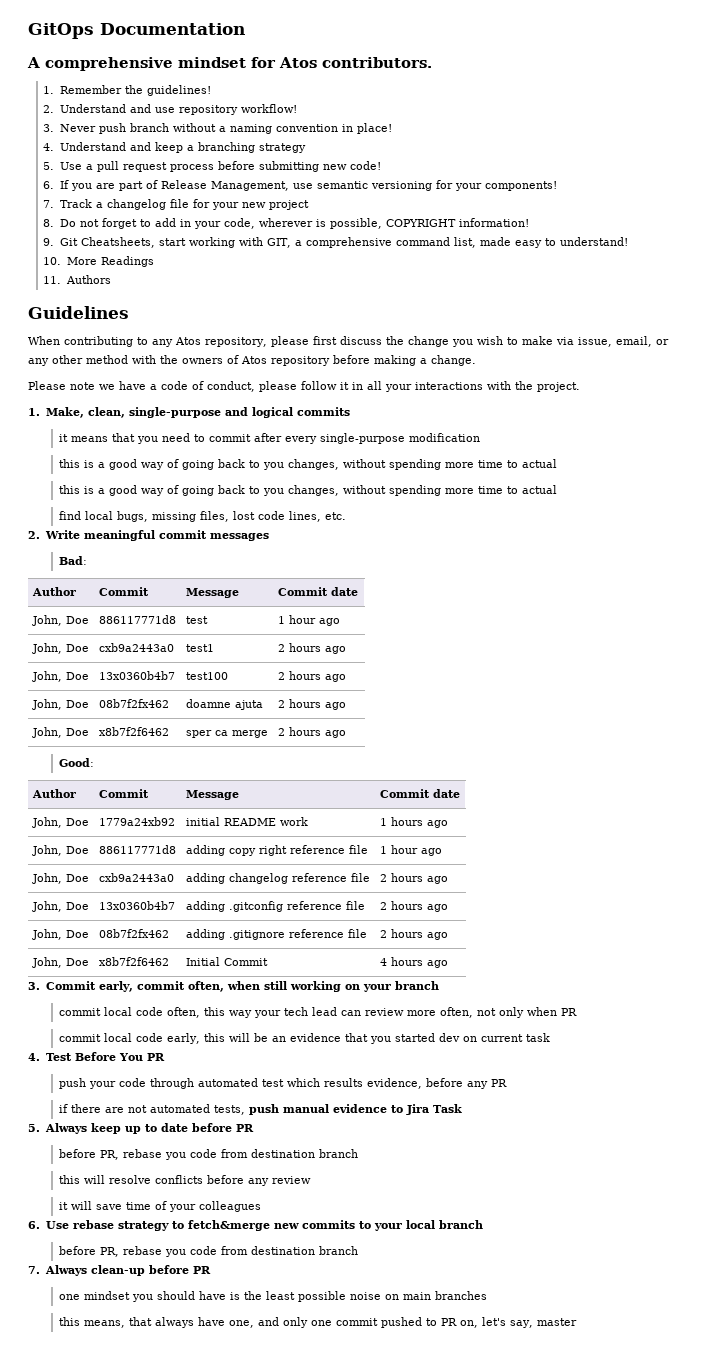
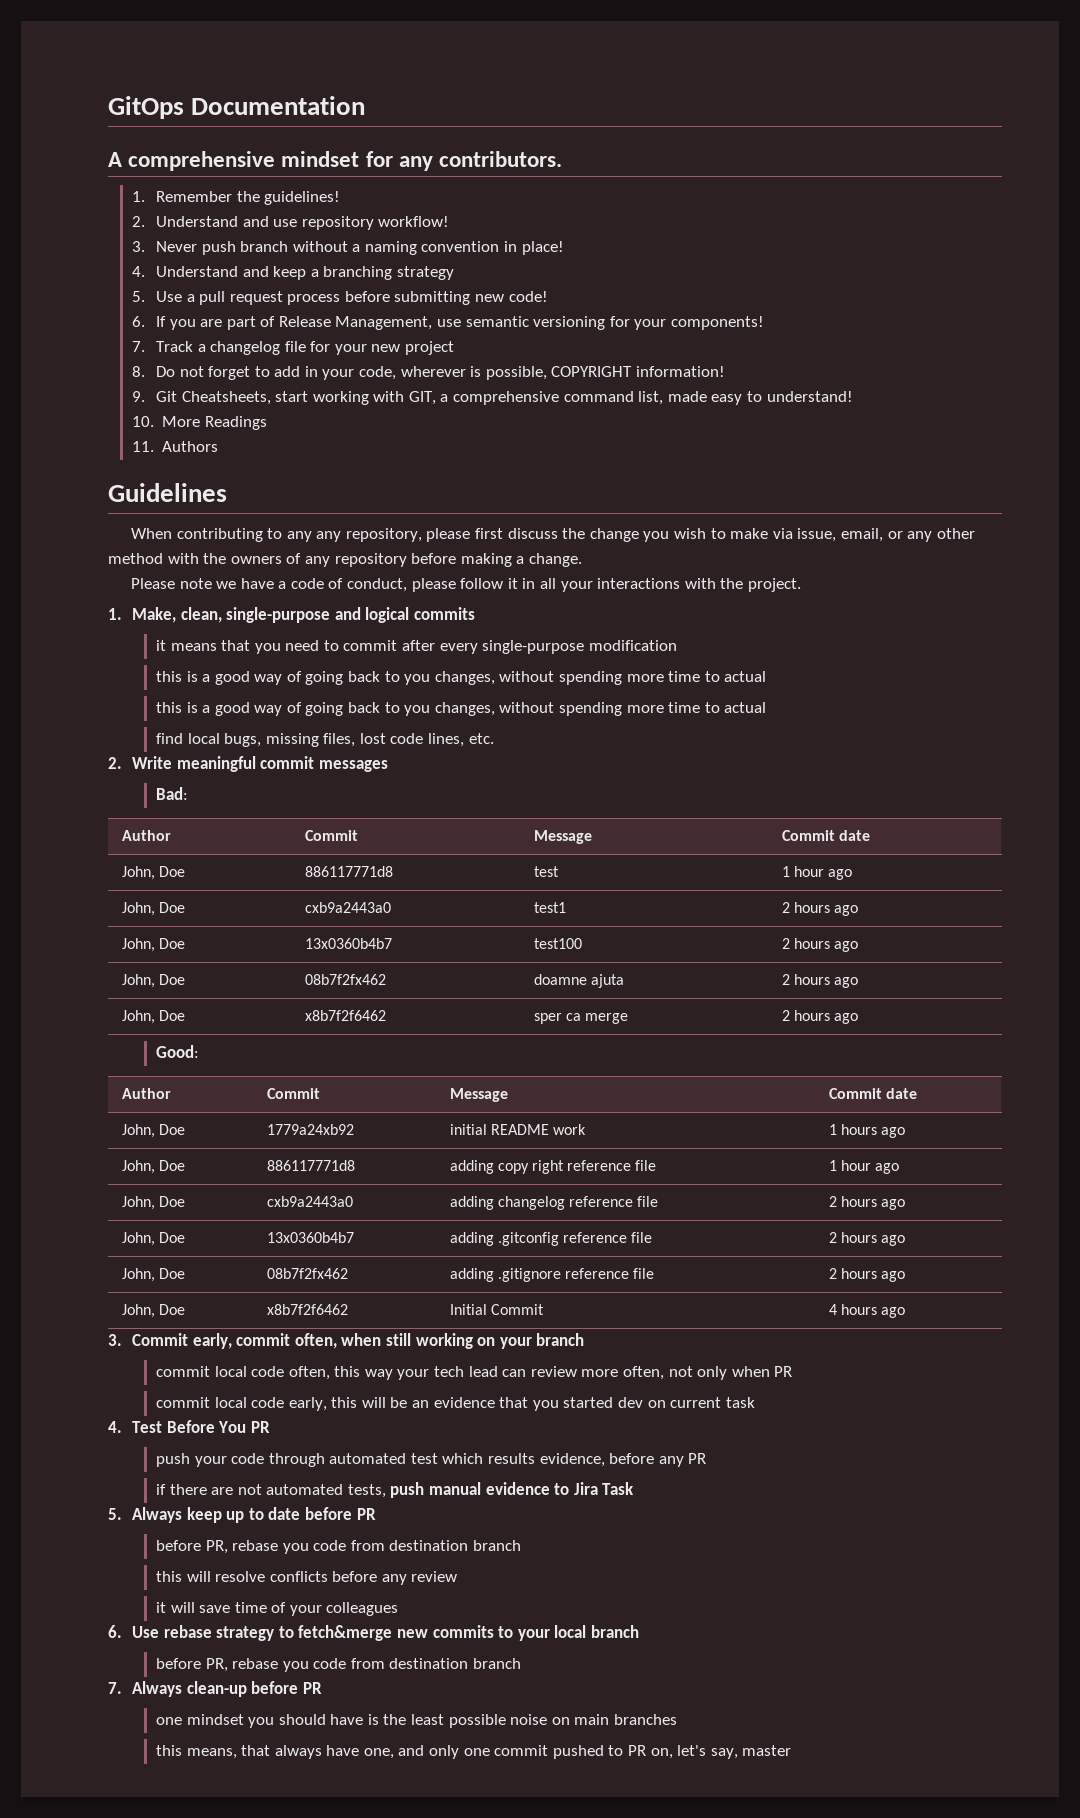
[279,57,317,68] Atos -> [398,156,433,171] any
[175,337,201,345] Atos -> [316,531,342,542] any
[241,356,267,364] Atos -> [304,556,330,567] any

